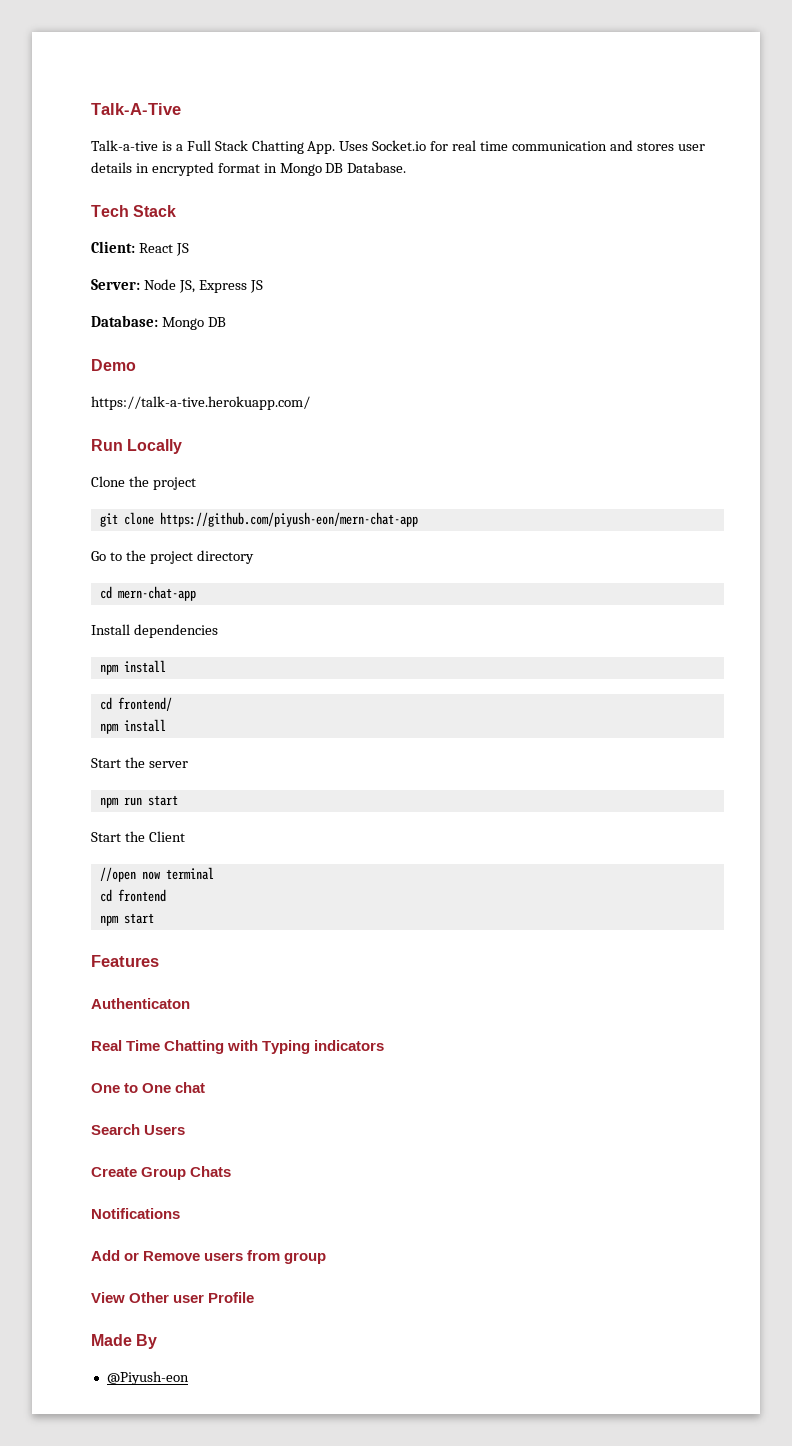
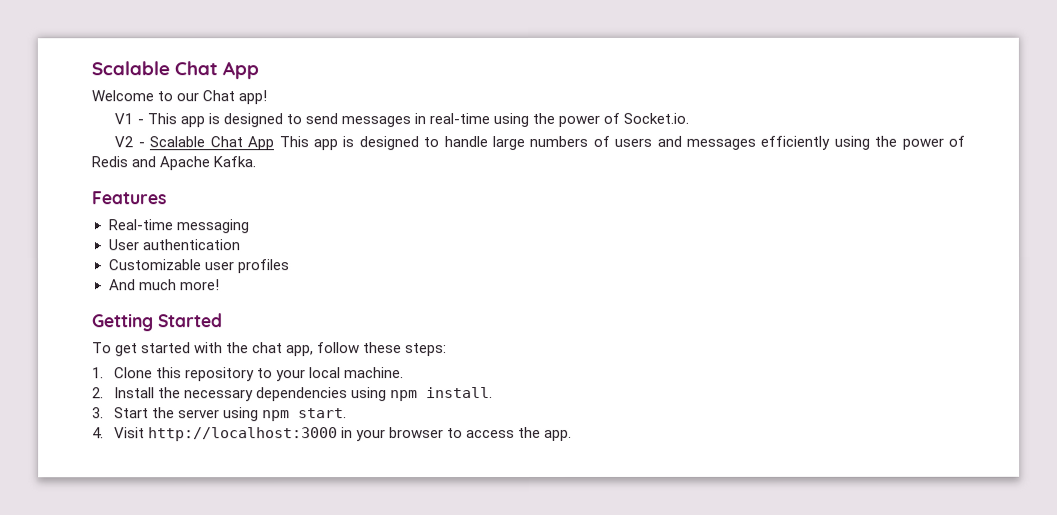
[91,103,181,115] [91,140,705,154] [91,162,407,176] [91,205,177,217] [91,241,189,256] [91,279,263,293] [91,315,226,330] [91,359,136,371] [91,396,310,410] [91,439,183,454] [91,476,196,490] [99,512,418,527] [91,550,254,564] [99,586,196,601] [91,624,218,638] [99,660,166,675] [99,697,172,711] [99,719,166,734] [91,757,188,768] [99,795,178,808] [91,831,185,842] [99,867,214,882] [99,889,166,902] [99,913,154,926] [91,955,159,967] [91,998,190,1009] [91,1040,385,1054] [91,1082,206,1093] [91,1124,186,1135] [91,1166,232,1180] [91,1208,180,1219] [91,1250,327,1264] [91,1292,255,1303] [91,1334,158,1349] [106,1371,189,1385] Talk-A-Tive // Talk-a-tive is a Full Stack Chatting App. Uses Socket.io for real time communication and stores user details in encrypted format in Mongo DB Database. // Tech Stack // Client: React JS // Server: Node JS, Express JS // Database: Mongo DB // Demo // https://talk-a-tive.herokuapp.com/ // Run Locally // Clone the project // git clone https://github.com/piyush-eon/mern-chat-app // Go to the project directory // cd mern-chat-app // Install dependencies // npm install // cd frontend/ // npm install // Start the server // npm run start // Start the Client // //open now terminal // cd frontend // npm start // Features // Authenticaton // Real Time Chatting with Typing indicators // One to One chat // Search Users // Create Group Chats // Notifications // Add or Remove users from group // View Other user Profile // Made By // @Piyush-eon -> [91,61,260,80] [91,90,268,105] [114,112,690,128] [114,135,966,151] [91,156,257,171] [91,191,166,205] [107,219,249,234] [107,239,240,251] [108,259,290,274] [108,279,220,291] [92,313,223,332] [92,342,448,357] [92,367,404,382] [92,387,493,402] [92,407,347,422] [92,426,573,442] Scalable Chat App // Welcome to our Chat app! // V1 - This app is designed to send messages in real-time using the power of Socket.io. // V2 - Scalable Chat App This app is designed to handle large numbers of users and messages efficiently using the power of Redis and Apache Kafka. // Features // Real-time messaging // User authentication // Customizable user profiles // And much more! // Getting Started // To get started with the chat app, follow these steps: // 1. Clone this repository to your local machine. // 2. Install the necessary dependencies using npm install. // 3. Start the server using npm start. // 4. Visit http://localhost:3000 in your browser to access the app.

